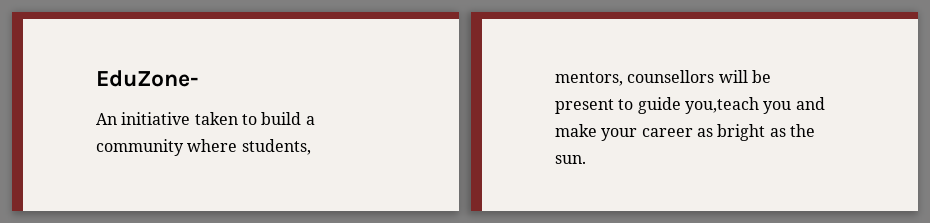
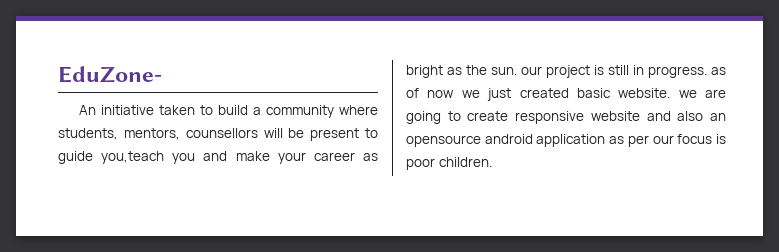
(586, 159) none -> [521,65,726,78] [406,88,726,101] [406,111,726,124] [406,134,726,147] [406,157,492,170] our project is still in progress. as of now we just created basic website. we are going to create responsive website and also an opensource android application as per our focus is poor children.

